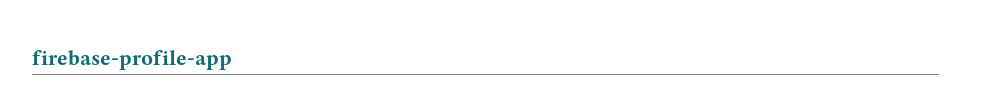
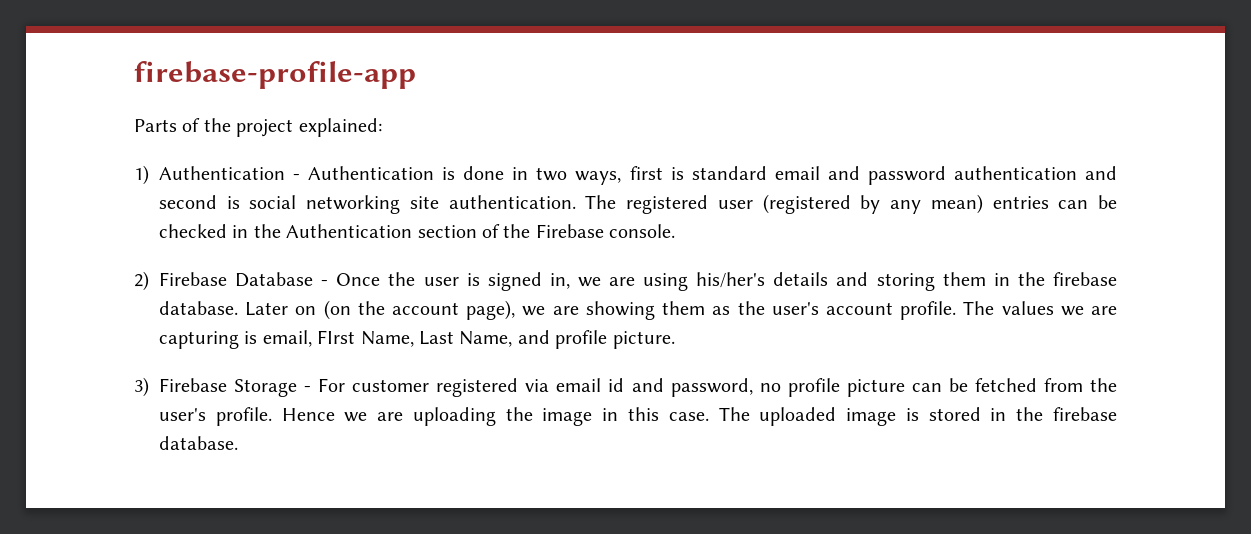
(232, 60) none -> [134,118,382,137] [134,165,1118,185] [159,194,1118,214] [159,224,676,238] [134,271,1117,291] [159,300,1117,320] [159,330,675,349] [134,377,1117,397] [159,407,1118,426] [159,436,238,450] // Parts of the project explained: // 1) Authentication - Authentication is done in two ways, first is standard email and password authentication and second is social networking site authentication. The registered user (registered by any mean) entries can be checked in the Authentication section of the Firebase console. // 2) Firebase Database - Once the user is signed in, we are using his/her's details and storing them in the firebase database. Later on (on the account page), we are showing them as the user's account profile. The values we are capturing is email, FIrst Name, Last Name, and profile picture. // 3) Firebase Storage - For customer registered via email id and password, no profile picture can be fetched from the user's profile. Hence we are uploading the image in this case. The uploaded image is stored in the firebase database.

